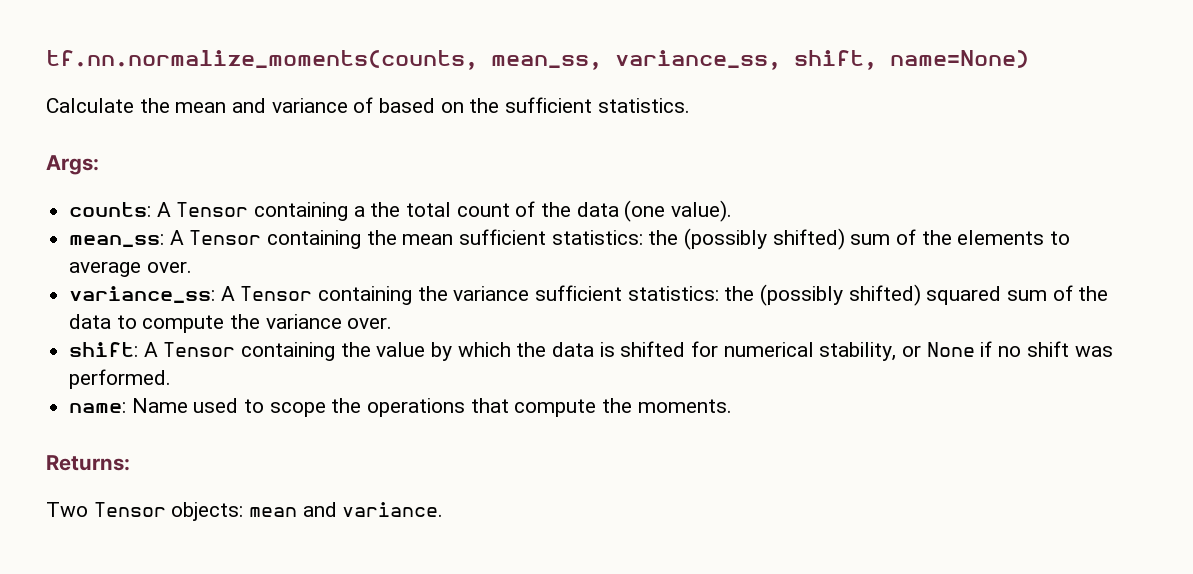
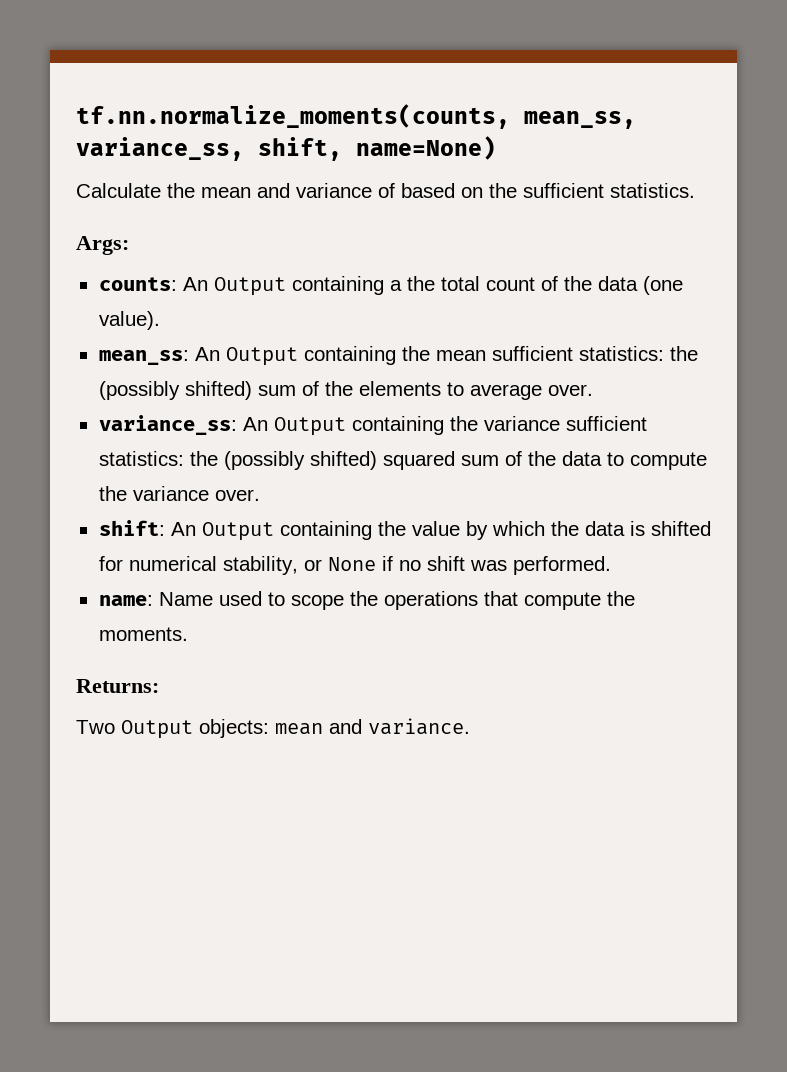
[156,202,249,217] A Tensor -> [182,277,286,296] An Output
[169,230,262,245] A Tensor -> [194,347,298,366] An Output
[220,286,313,301] A Tensor -> [242,417,346,436] An Output
[143,342,236,357] A Tensor -> [170,522,274,541] An Output
[93,502,166,517] Tensor -> [121,720,193,739] Output

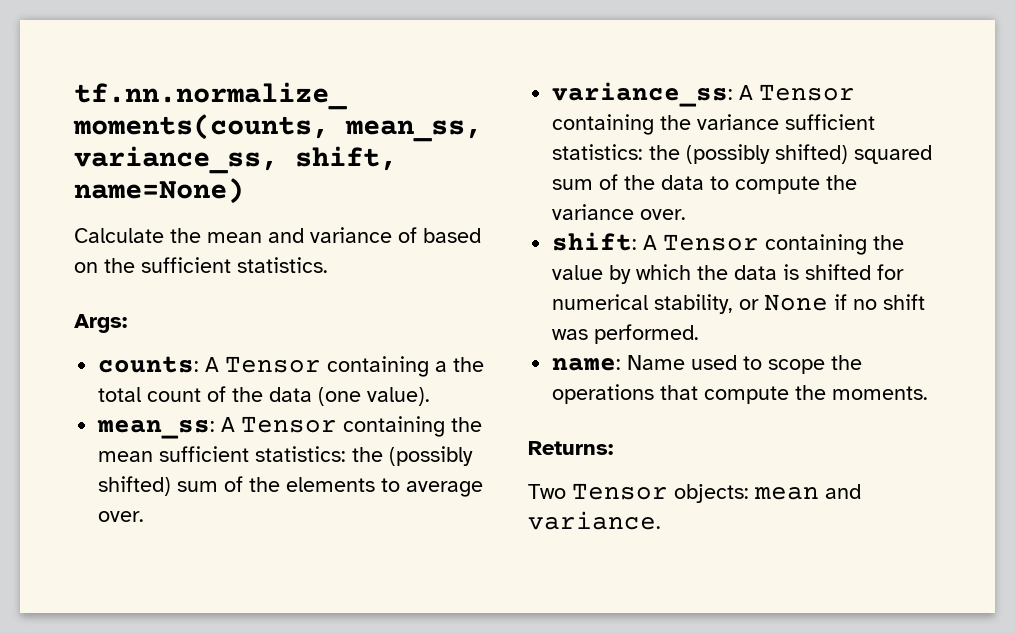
[182,277,286,296] An Output -> [205,356,322,373] A Tensor
[194,347,298,366] An Output -> [221,416,338,433] A Tensor
[242,417,346,436] An Output -> [739,84,856,101] A Tensor
[170,522,274,541] An Output -> [643,234,760,251] A Tensor
[121,720,193,739] Output -> [572,483,668,500] Tensor

